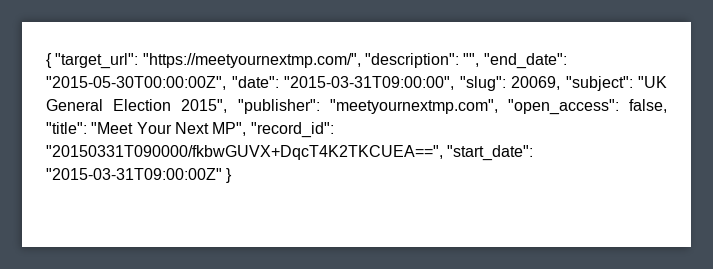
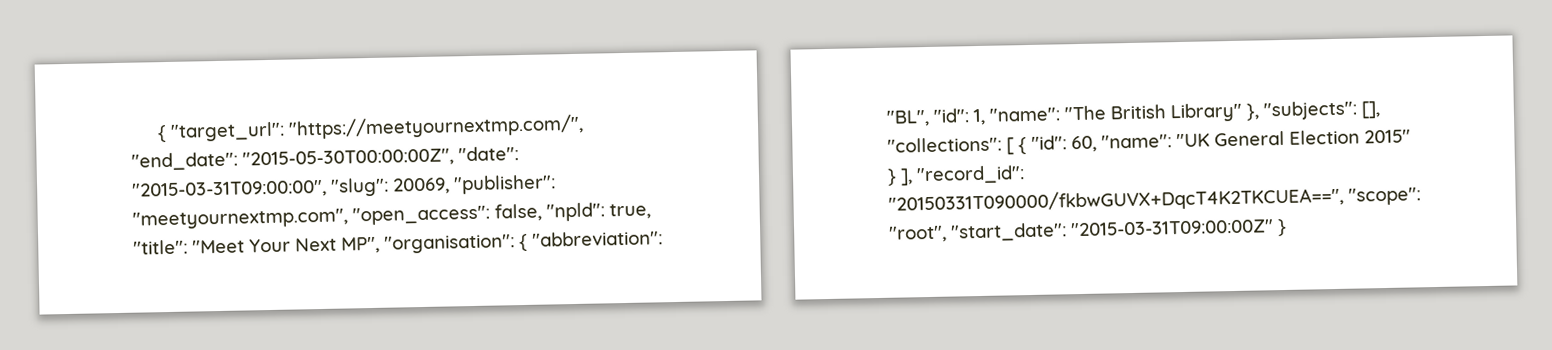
[364,53,480,68] "description": "", -> (585, 126) none
[565,76,667,91] [46,99,228,113] "subject": "UK General Election 2015", -> (450, 186) none
(667, 106) none -> [546,202,651,222] "npld": true,
[250,122,334,138] [46,145,443,160] "record_id": "20150331T090000/fkbwGUVX+DqcT4K2TKCUEA==", -> [384,230,663,254] [886,100,1380,127] [887,129,1411,155] [887,165,1025,186] [888,185,1421,215] [889,225,947,243] "organisation": { "abbreviation": "BL", "id": 1, "name": "The British Library" }, "subjects": [], "collections": [ { "id": 60, "name": "UK General Election 2015" } ], "record_id": "20150331T090000/fkbwGUVX+DqcT4K2TKCUEA==", "scope": "root",

